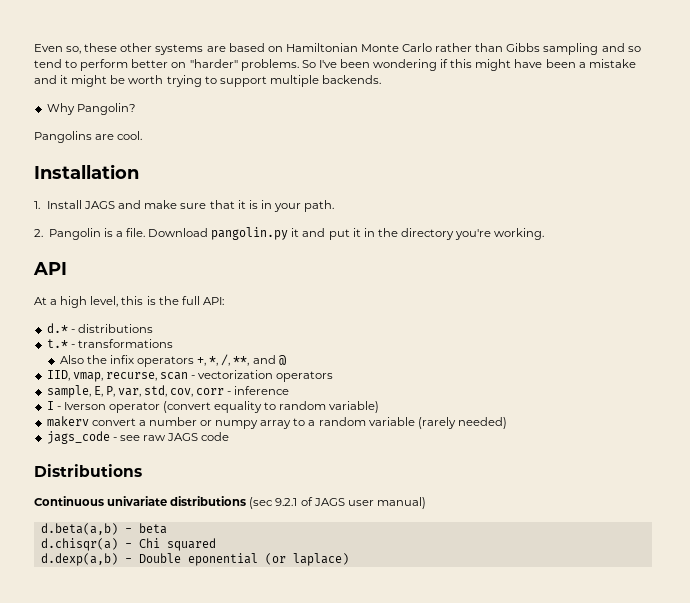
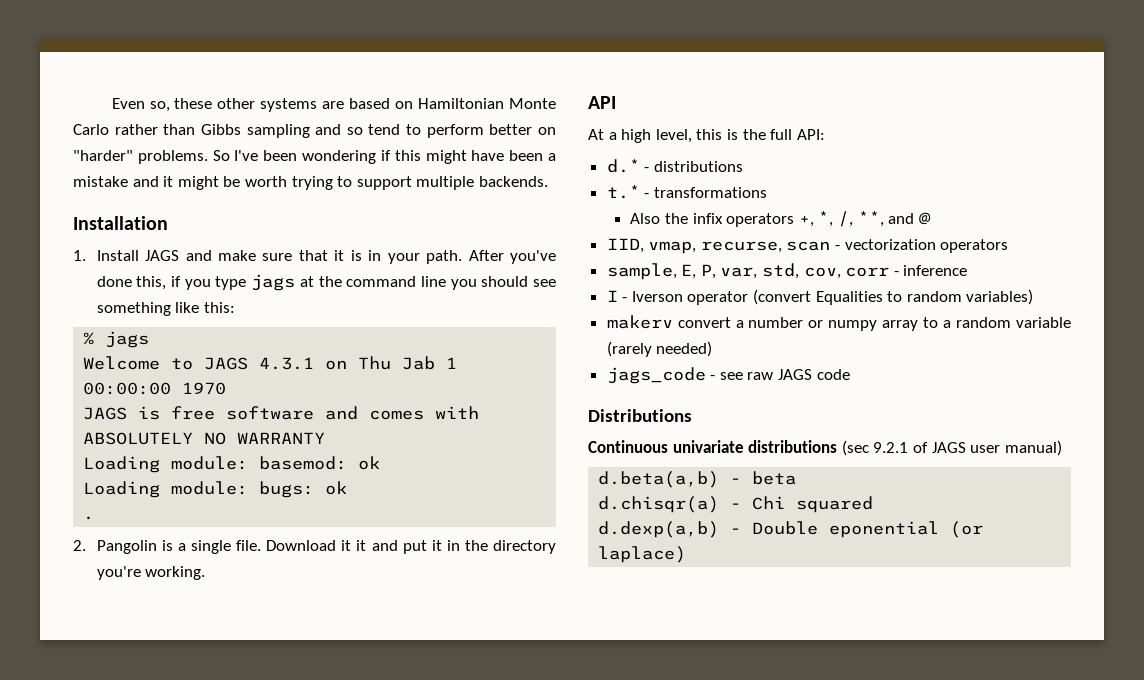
[46,103,136,115] [34,131,143,143] // Why Pangolin? // Pangolins are cool. -> (548, 181) none
(335, 206) none -> [468,250,556,264] [96,274,556,291] [96,302,235,316] [83,331,150,348] [83,356,458,370] [83,382,227,395] [83,406,480,420] [83,432,326,445] [83,456,381,473] [83,481,348,498] [83,516,95,520] After you've done this, if you type jags at the command line you should see something like this: // % jags // Welcome to JAGS 4.3.1 on Thu Jab 1 00:00:00 1970 // JAGS is free software and comes with ABSOLUTELY NO WARRANTY // Loading module: basemod: ok // Loading module: bugs: ok // .
(123, 234) none -> [191,540,232,554] single
[211,227,289,240] pangolin.py -> [341,540,352,551] it
[214,401,263,413] equality -> [815,291,883,305] Equalities
[329,401,380,413] variable) -> [966,289,1034,305] variables)

